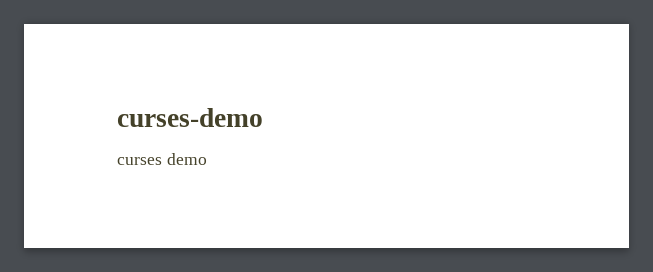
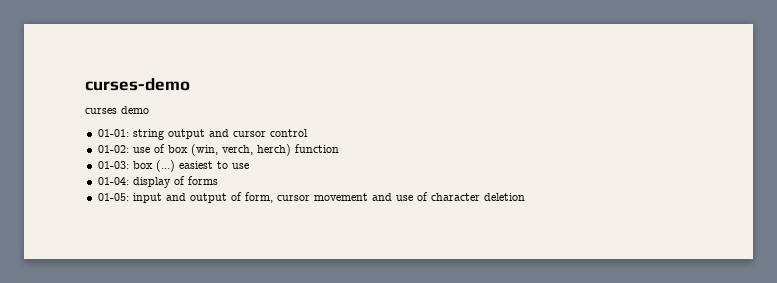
(207, 159) none -> [97,129,308,140] [97,144,339,156] [97,160,249,172] [97,176,218,188] [97,192,525,203] // 01-01: string output and cursor control // 01-02: use of box (win, verch, herch) function // 01-03: box (...) easiest to use // 01-04: display of forms // 01-05: input and output of form, cursor movement and use of character deletion

